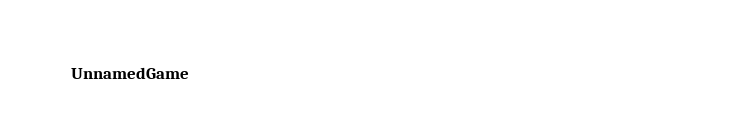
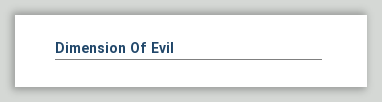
[71,67,189,79] UnnamedGame -> [55,42,174,53] Dimension Of Evil

